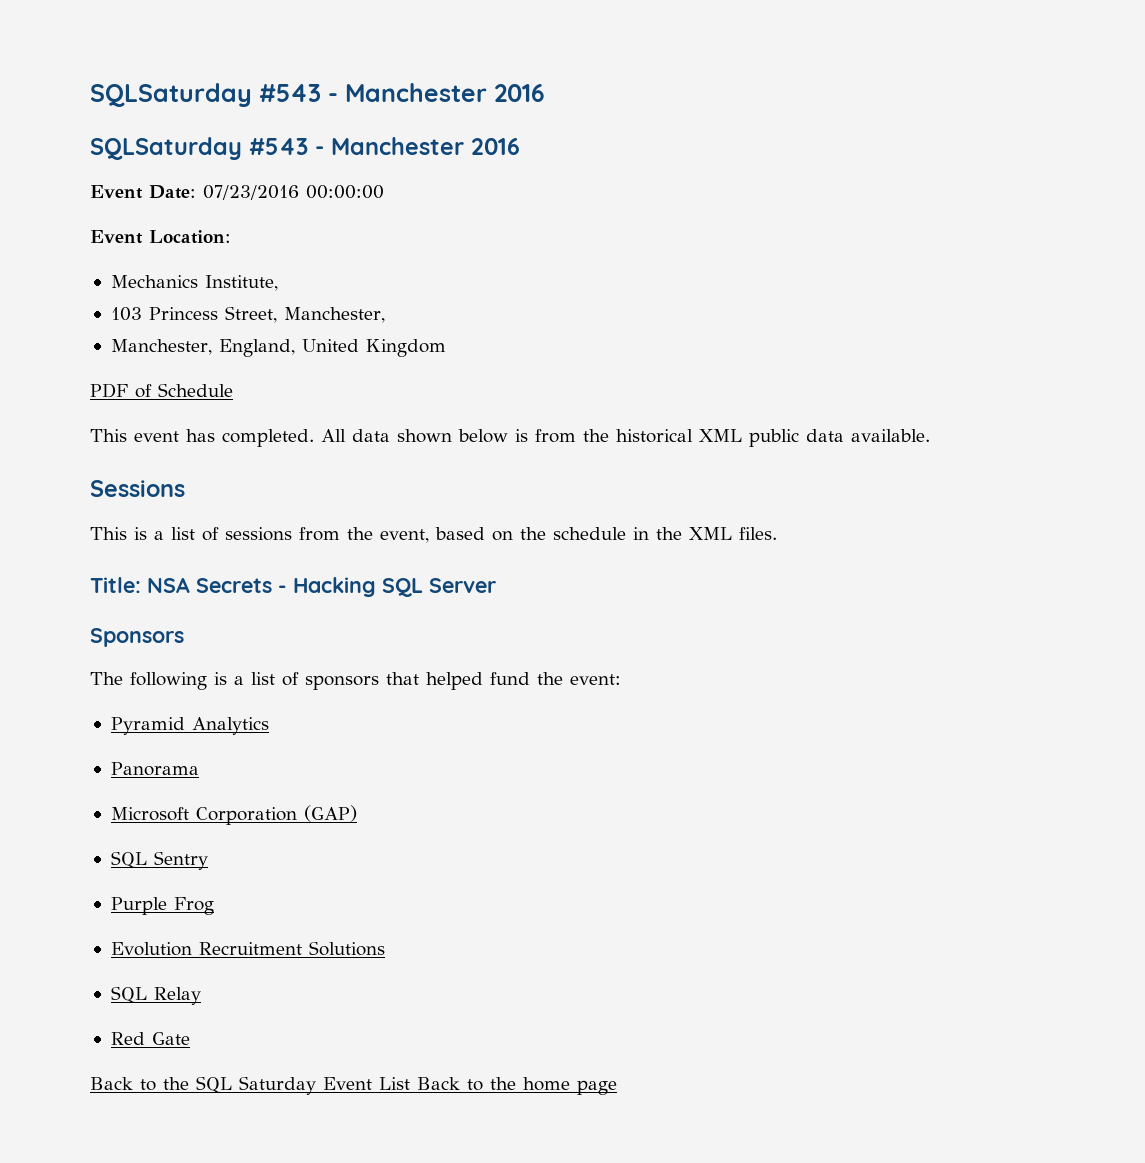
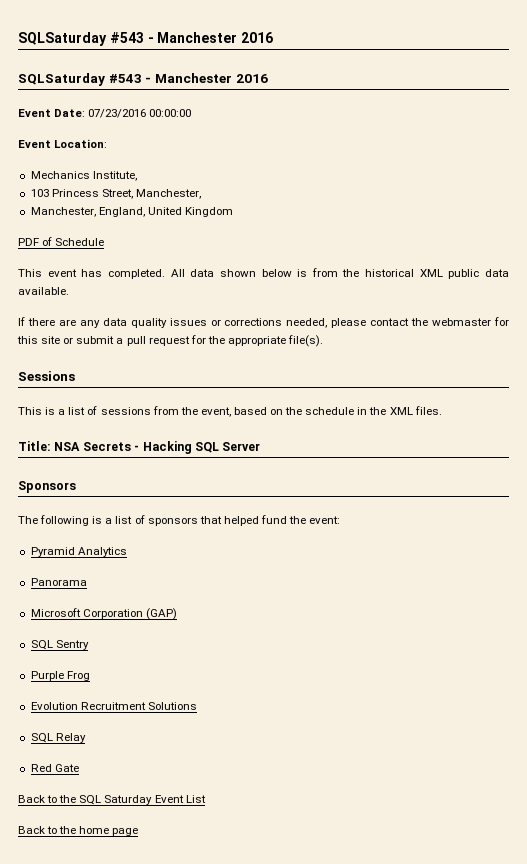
(930, 435) none -> [18,317,510,328] [17,335,324,347] // If there are any data quality issues or corrections needed, please contact the webmaster for this site or submit a pull request for the appropriate file(s).
(410, 1083) none -> (206, 799) //

